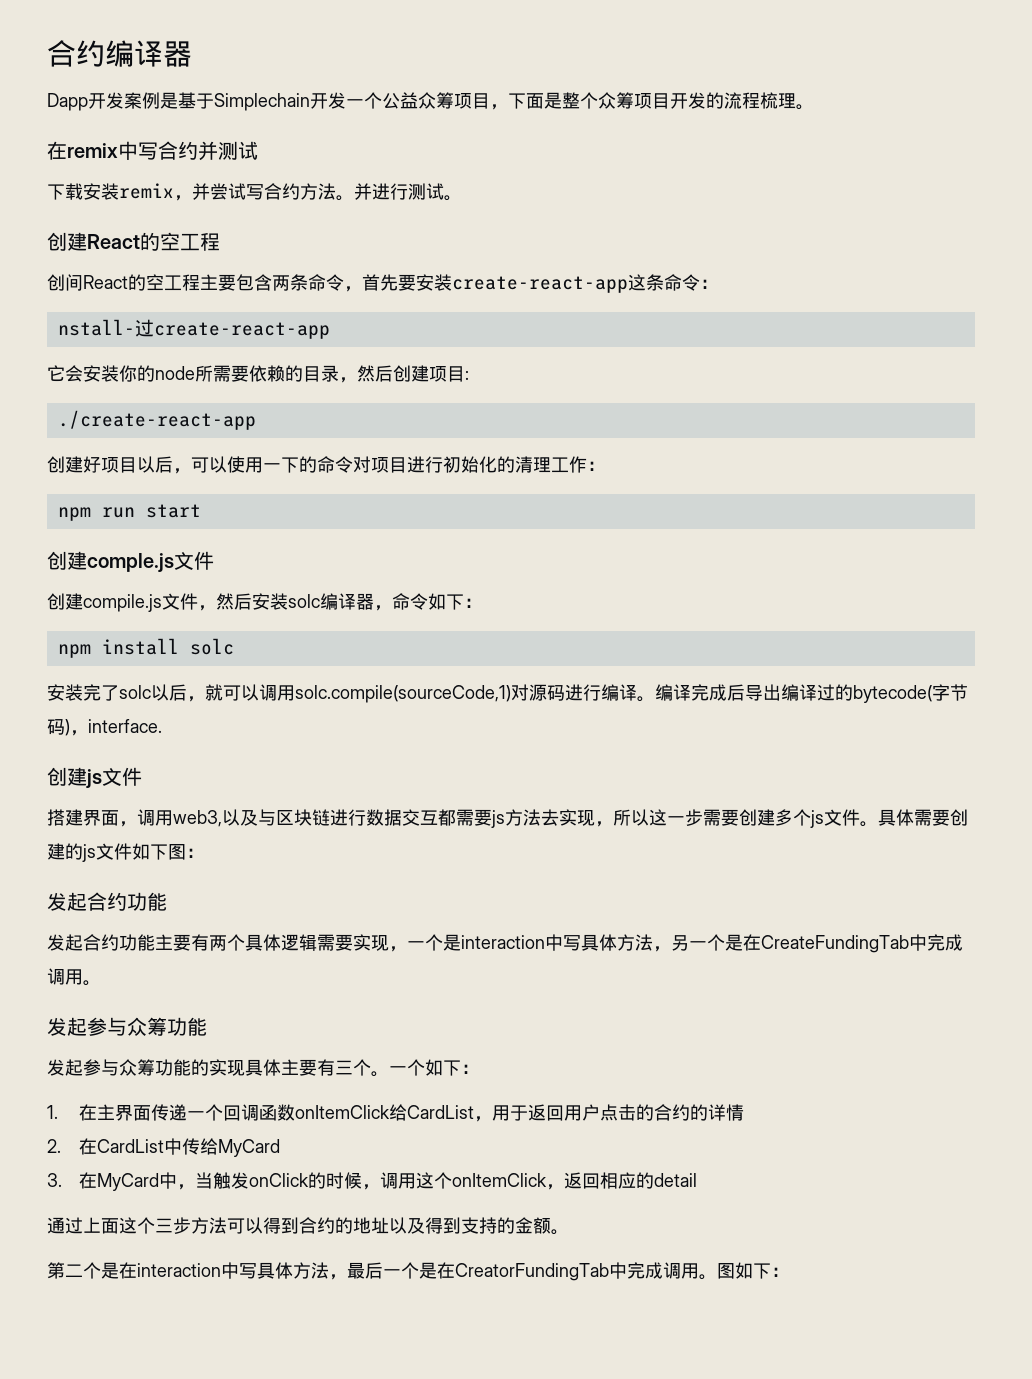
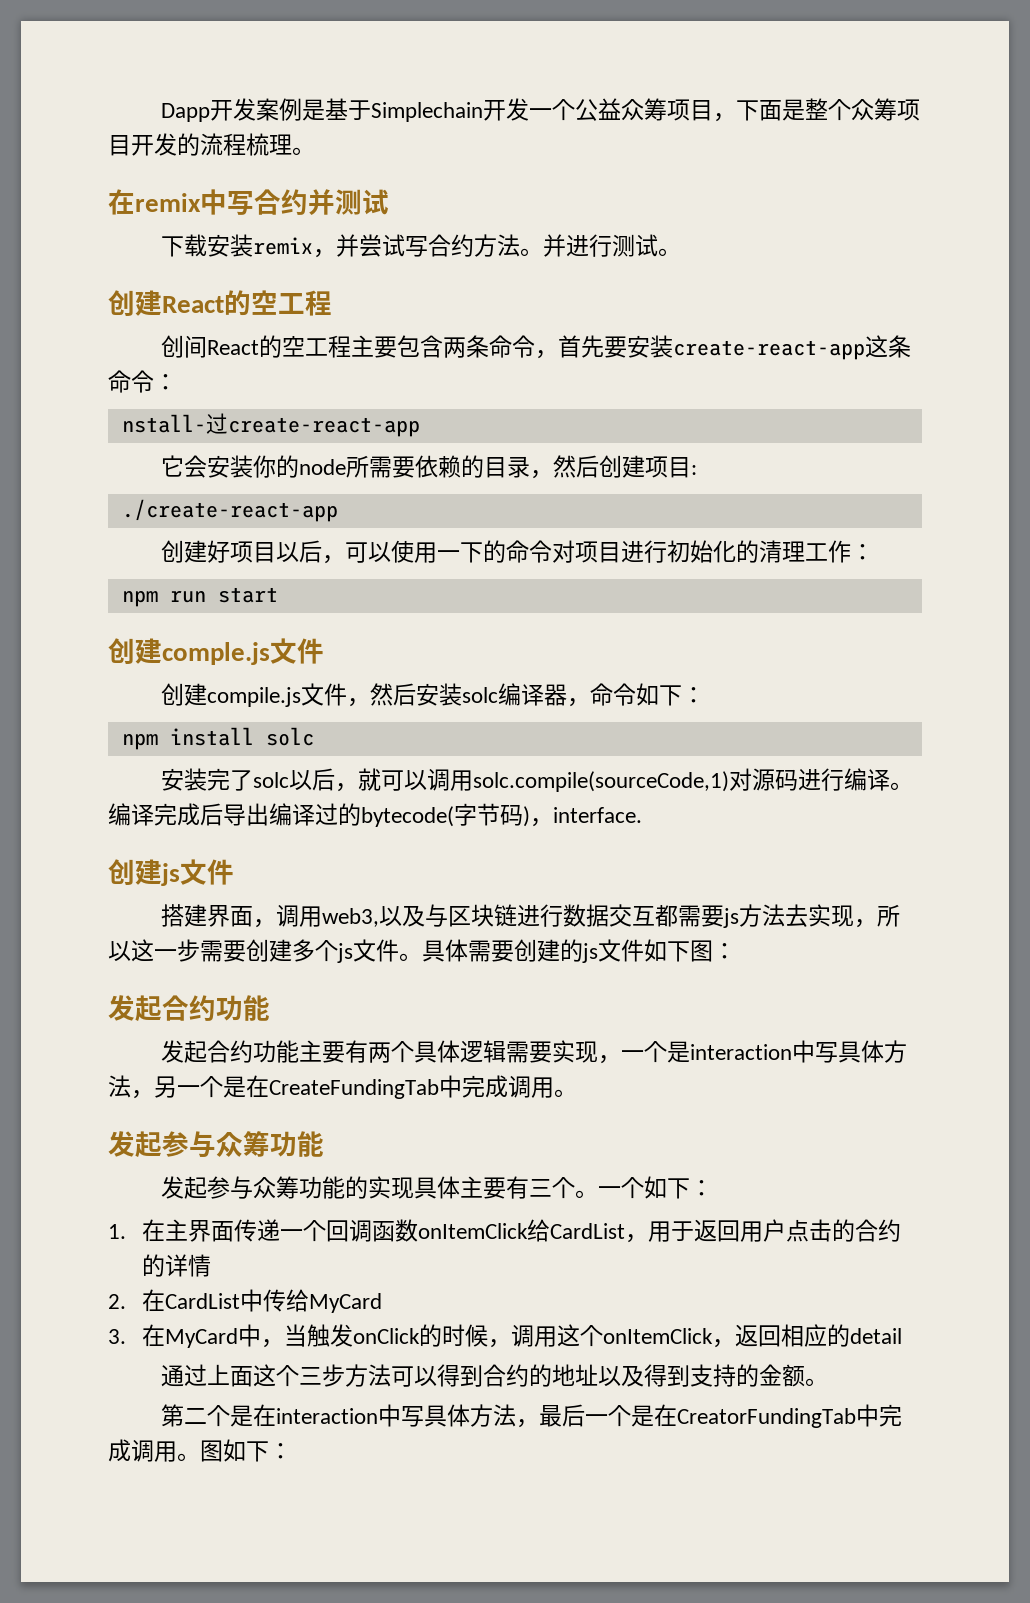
[47,40,192,67] 合约编译器 // -> (161, 112) none

